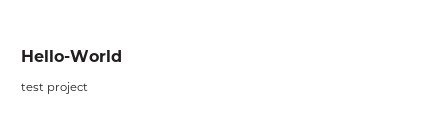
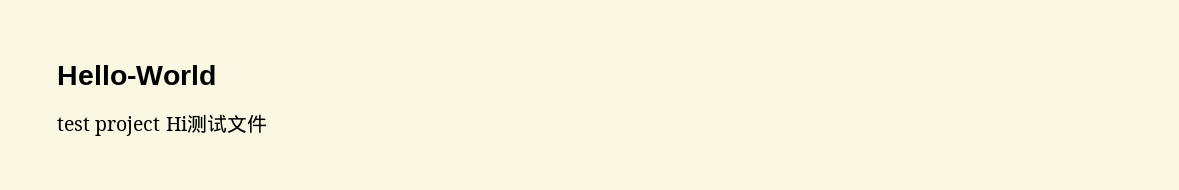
(89, 88) none -> [165,114,267,133] Hi测试文件

